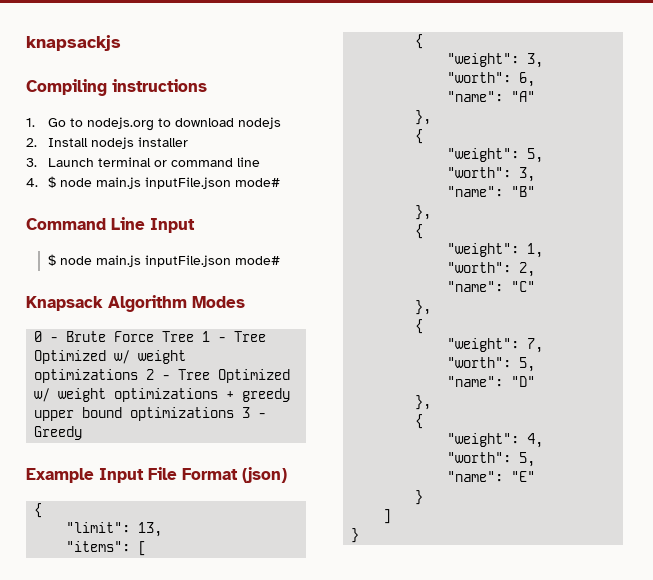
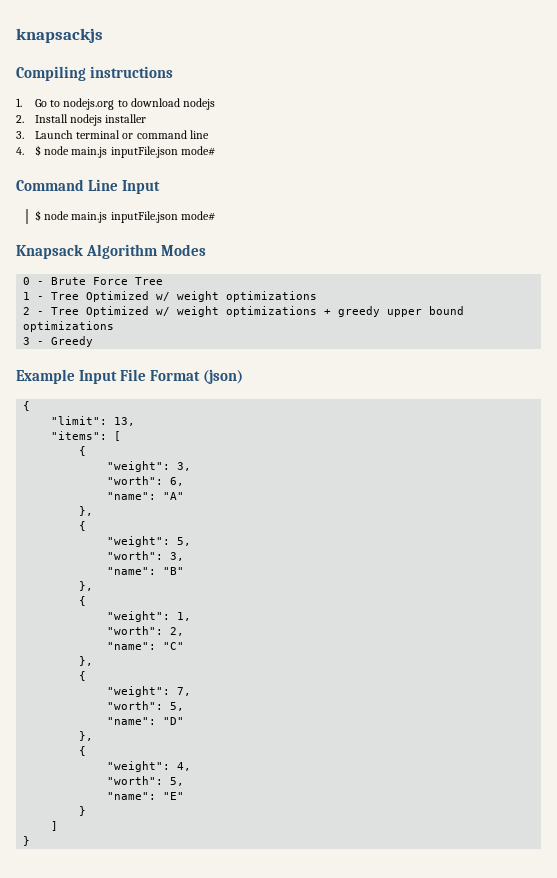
(195, 336) none -> (164, 281) //
(139, 376) none -> (318, 296) //
(235, 414) none -> (115, 326) //

